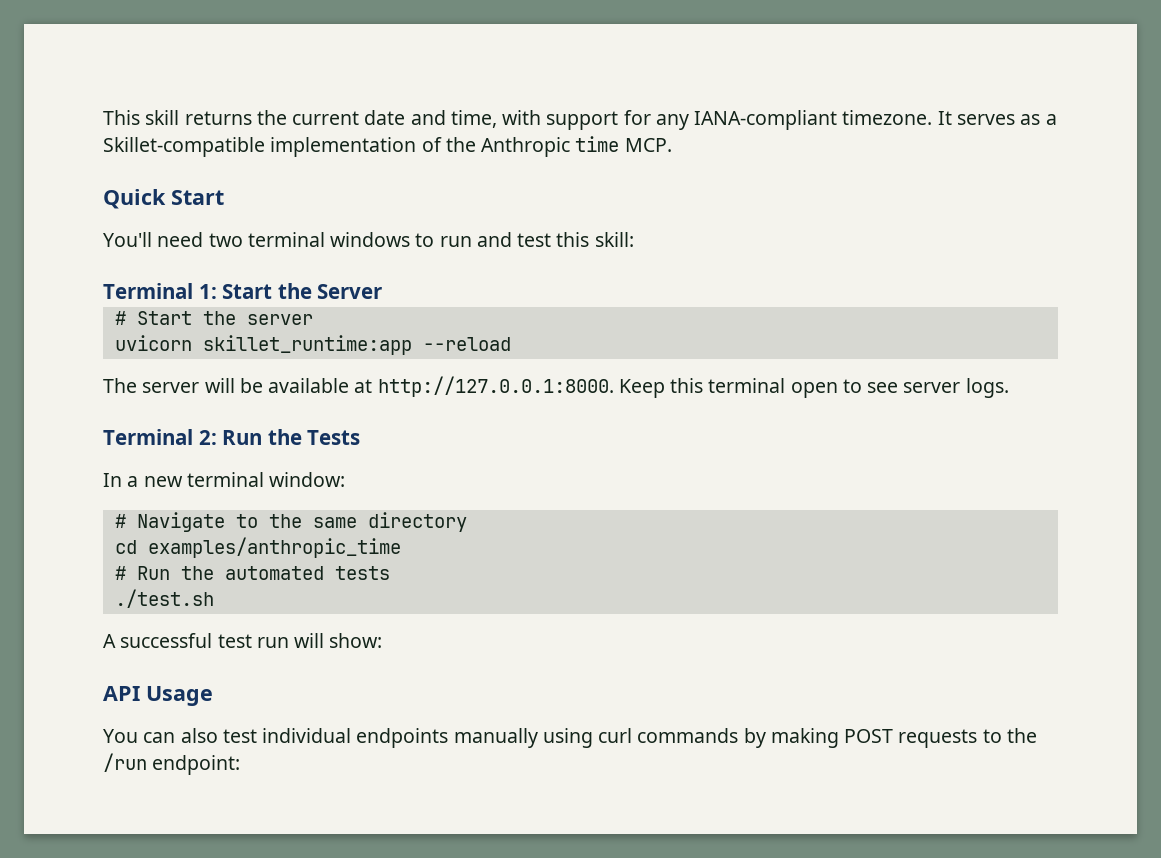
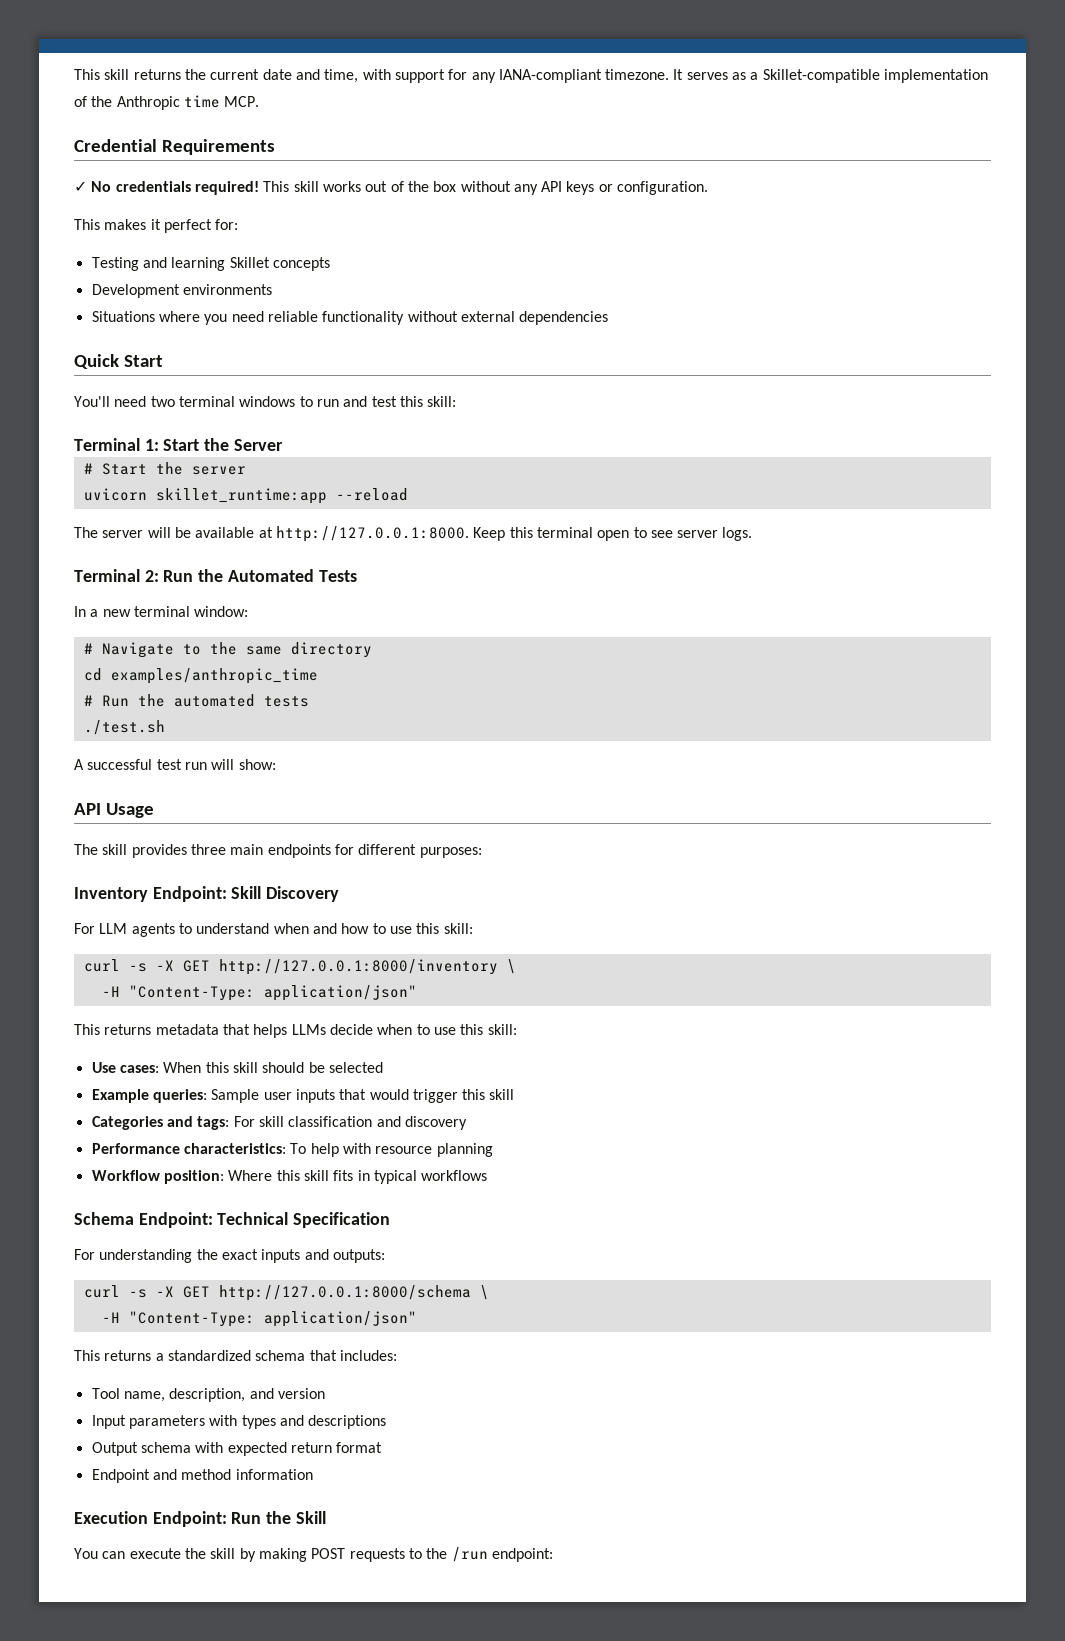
(672, 145) none -> [74,139,275,155] [74,181,709,195] [74,219,239,233] [91,257,330,271] [91,284,272,298] [91,311,609,325] // Credential Requirements // ✓ No credentials required! This skill works out of the box without any API keys or configuration. // This makes it perfect for: // Testing and learning Skillet concepts // Development environments // Situations where you need reliable functionality without external dependencies
(302, 437) none -> [227,569,314,582] Automated
[103,728,739,748] You can also test individual endpoints manually using curl commands -> [74,844,482,858] [74,886,340,902] [74,923,473,937] [83,959,516,975] [101,985,417,1001] [74,1024,517,1038] [91,1062,383,1073] [91,1089,515,1103] [91,1116,467,1130] [91,1143,493,1157] [91,1170,488,1184] [74,1212,391,1228] [74,1249,385,1263] [83,1285,489,1301] [101,1311,417,1327] [74,1350,397,1361] [91,1388,325,1402] [91,1415,387,1429] [91,1442,383,1456] [91,1469,313,1483] [74,1511,326,1527] [74,1548,236,1559] The skill provides three main endpoints for different purposes: // Inventory Endpoint: Skill Discovery // For LLM agents to understand when and how to use this skill: // curl -s -X GET http://127.0.0.1:8000/inventory \ // -H "Content-Type: application/json" // This returns metadata that helps LLMs decide when to use this skill: // Use cases: When this skill should be selected // Example queries: Sample user inputs that would trigger this skill // Categories and tags: For skill classification and discovery // Performance characteristics: To help with resource planning // Workflow position: Where this skill fits in typical workflows // Schema Endpoint: Technical Specification // For understanding the exact inputs and outputs: // curl -s -X GET http://127.0.0.1:8000/schema \ // -H "Content-Type: application/json" // This returns a standardized schema that includes: // Tool name, description, and version // Input parameters with types and descriptions // Output schema with expected return format // Endpoint and method information // Execution Endpoint: Run the Skill // You can execute the skill

